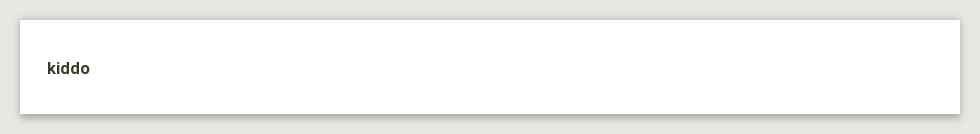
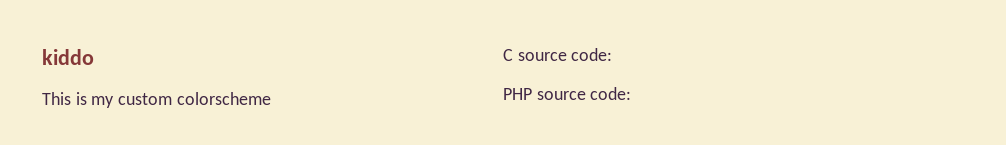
(90, 68) none -> [42,92,271,108] [503,48,613,61] [503,87,632,100] // This is my custom colorscheme // C source code: // PHP source code:

